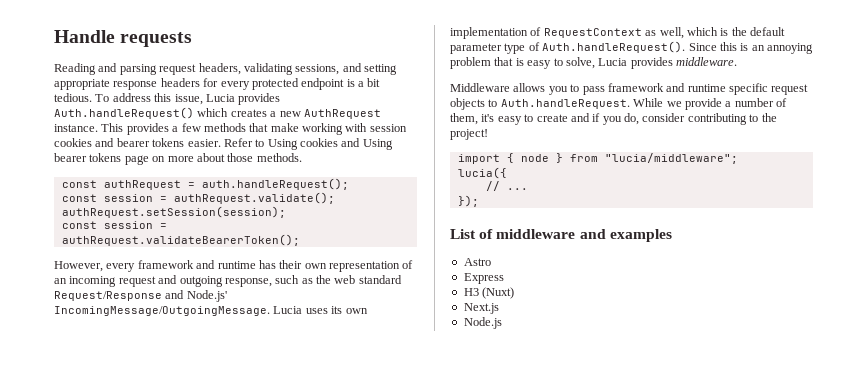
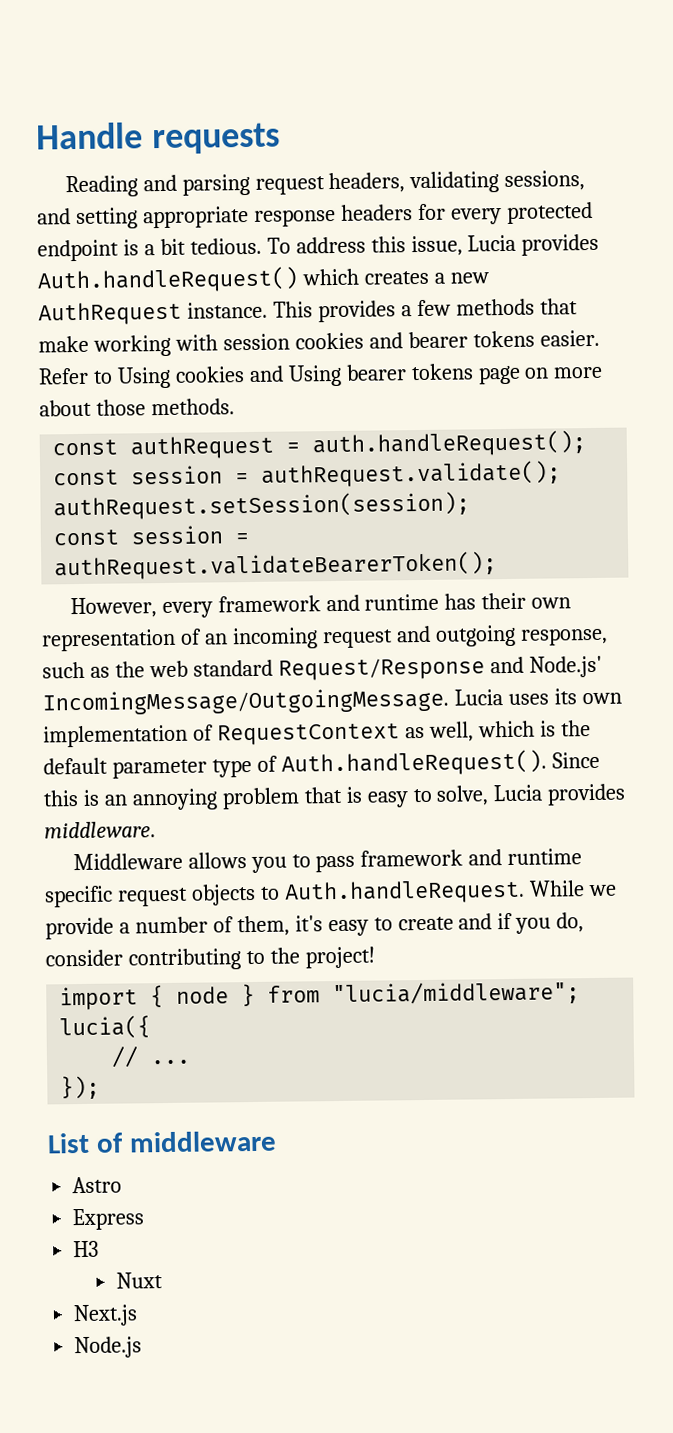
[579,229,672,242] and examples -> (277, 1141) none
[482,287,515,299] (Nuxt) -> [115,1272,163,1289] // Nuxt

